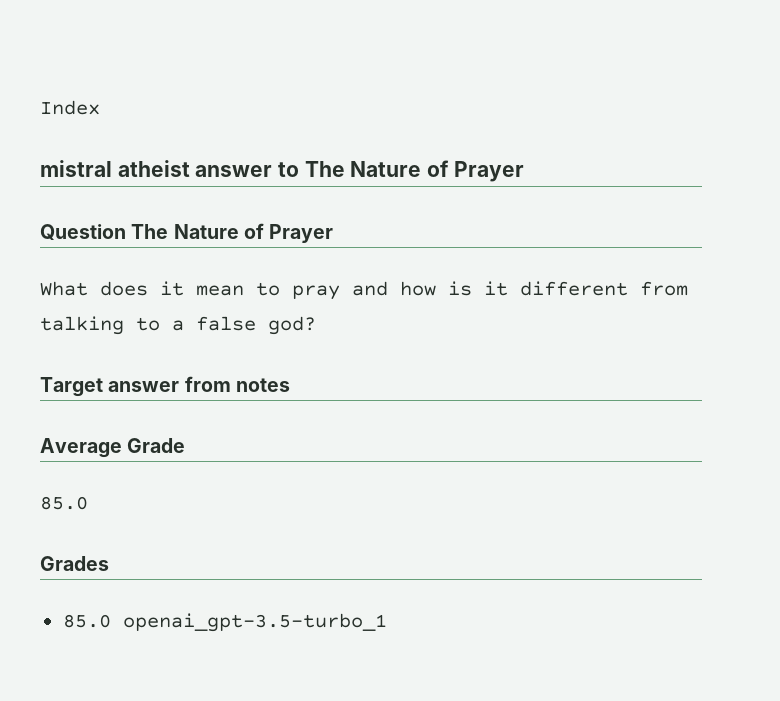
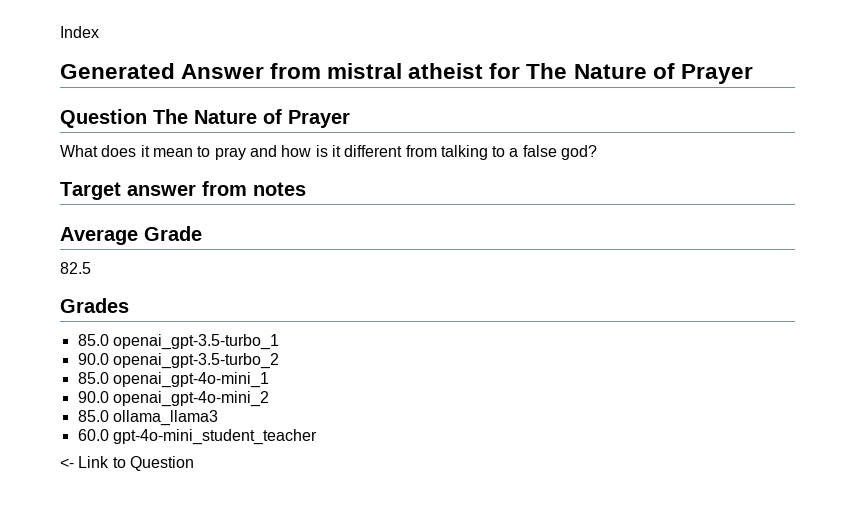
[40,160,300,177] mistral atheist answer to -> [60,63,521,79] Generated Answer from mistral atheist for
[40,496,88,510] 85.0 -> [60,262,91,274] 82.5
(387, 622) none -> [77,353,279,369] [77,372,269,388] [77,391,269,407] [77,410,218,426] [77,429,317,445] [60,456,194,471] // 90.0 openai_gpt-3.5-turbo_2 // 85.0 openai_gpt-4o-mini_1 // 90.0 openai_gpt-4o-mini_2 // 85.0 ollama_llama3 // 60.0 gpt-4o-mini_student_teacher // <- Link to Question

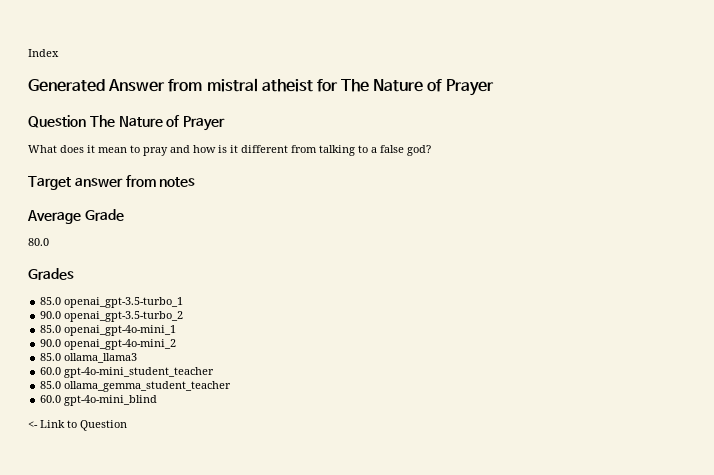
[60,262,91,274] 82.5 -> [28,238,49,246] 80.0
(317, 437) none -> [40,381,232,392] [40,395,158,406] // 85.0 ollama_gemma_student_teacher // 60.0 gpt-4o-mini_blind

